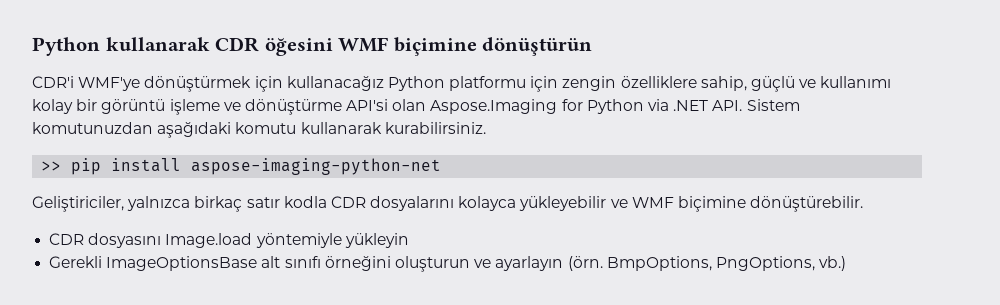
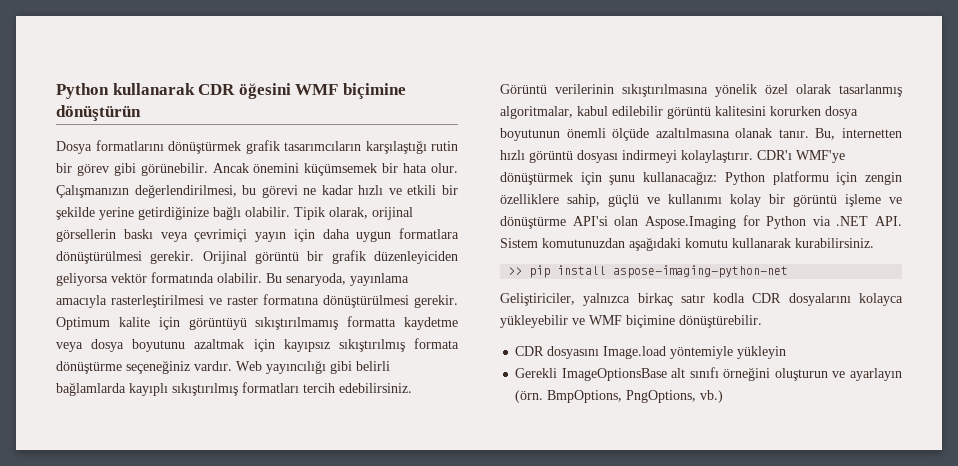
[32,76,74,88] CDR'i -> [56,140,458,154] [56,163,459,176] [56,184,458,198] [56,206,413,220] [56,228,459,242] [56,250,458,264] [56,272,409,286] [56,294,458,308] [56,316,458,330] [56,338,459,352] [56,360,390,374] [56,382,412,396] [500,84,902,97] [500,106,858,119] [500,128,902,141] [500,150,792,163] Dosya formatlarını dönüştürmek grafik tasarımcıların karşılaştığı rutin bir görev gibi görünebilir. Ancak önemini küçümsemek bir hata olur. Çalışmanızın değerlendirilmesi, bu görevi ne kadar hızlı ve etkili bir şekilde yerine getirdiğinize bağlı olabilir. Tipik olarak, orijinal görsellerin baskı veya çevrimiçi yayın için daha uygun formatlara dönüştürülmesi gerekir. Orijinal görüntü bir grafik düzenleyiciden geliyorsa vektör formatında olabilir. Bu senaryoda, yayınlama amacıyla rasterleştirilmesi ve raster formatına dönüştürülmesi gerekir. Optimum kalite için görüntüyü sıkıştırılmamış formatta kaydetme veya dosya boyutunu azaltmak için kayıpsız sıkıştırılmış formata dönüştürme seçeneğiniz vardır. Web yayıncılığı gibi belirli bağlamlarda kayıplı sıkıştırılmış formatları tercih edebilirsiniz. Görüntü verilerinin sıkıştırılmasına yönelik özel olarak tasarlanmış algoritmalar, kabul edilebilir görüntü kalitesini korurken dosya boyutunun önemli ölçüde azaltılmasına olanak tanır. Bu, internetten hızlı görüntü dosyası indirmeyi kolaylaştırır. CDR'ı
[286,76,384,91] kullanacağız -> [609,171,718,185] şunu kullanacağız:

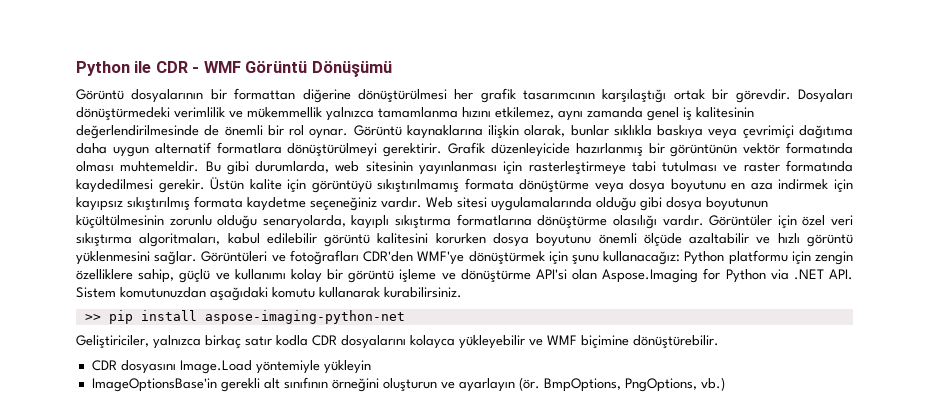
[56,83,406,99] [56,105,141,121] [56,140,458,154] [56,163,459,176] [56,184,458,198] [56,206,413,220] [56,228,459,242] [56,250,458,264] [56,272,409,286] [56,294,458,308] [56,317,110,330] Python kullanarak CDR öğesini WMF biçimine dönüştürün // Dosya formatlarını dönüştürmek grafik tasarımcıların karşılaştığı rutin bir görev gibi görünebilir. Ancak önemini küçümsemek bir hata olur. Çalışmanızın değerlendirilmesi, bu görevi ne kadar hızlı ve etkili bir şekilde yerine getirdiğinize bağlı olabilir. Tipik olarak, orijinal görsellerin baskı veya çevrimiçi yayın için daha uygun formatlara dönüştürülmesi gerekir. Orijinal görüntü bir grafik düzenleyiciden geliyorsa vektör formatında olabilir. Bu senaryoda, yayınlama amacıyla rasterleştirilmesi ve raster formatına dönüştürülmesi gerekir. Optimum -> [76,61,392,77] [76,88,853,103] [76,107,754,121] [76,125,853,139] [76,142,854,157] [76,160,854,175] [76,177,245,193] Python ile CDR - WMF Görüntü Dönüşümü // Görüntü dosyalarının bir formattan diğerine dönüştürülmesi her grafik tasarımcının karşılaştığı ortak bir görevdir. Dosyaları dönüştürmedeki verimlilik ve mükemmellik yalnızca tamamlanma hızını etkilemez, aynı zamanda genel iş kalitesinin değerlendirilmesinde de önemli bir rol oynar. Görüntü kaynaklarına ilişkin olarak, bunlar sıklıkla baskıya veya çevrimiçi dağıtıma daha uygun alternatif formatlara dönüştürülmeyi gerektirir. Grafik düzenleyicide hazırlanmış bir görüntünün vektör formatında olması muhtemeldir. Bu gibi durumlarda, web sitesinin yayınlanması için rasterleştirmeye tabi tutulması ve raster formatında kaydedilmesi gerekir. Üstün
[347,316,458,330] formatta kaydetme -> [464,178,590,193] formata dönüştürme
[194,339,245,349] azaltmak -> [731,179,829,190] en aza indirmek
[56,361,122,374] dönüştürme -> [247,197,306,211] kaydetme
[266,360,390,374] [56,382,412,396] [500,84,902,97] [500,106,573,119] yayıncılığı gibi belirli bağlamlarda kayıplı sıkıştırılmış formatları tercih edebilirsiniz. Görüntü verilerinin sıkıştırılmasına yönelik özel olarak tasarlanmış algoritmalar, -> [457,197,768,211] [76,214,854,229] [76,233,221,247] sitesi uygulamalarında olduğu gibi dosya boyutunun küçültülmesinin zorunlu olduğu senaryolarda, kayıplı sıkıştırma formatlarına dönüştürme olasılığı vardır. Görüntüler için özel veri sıkıştırma algoritmaları,
[500,128,560,141] boyutunun -> [536,233,592,247] boyutunu
[655,128,902,140] [500,150,792,163] azaltılmasına olanak tanır. Bu, internetten hızlı görüntü dosyası indirmeyi kolaylaştırır. CDR'ı -> [689,233,854,247] [76,250,414,265] azaltabilir ve hızlı görüntü yüklenmesini sağlar. Görüntüleri ve fotoğrafları CDR'den
[603,346,667,359] Image.load -> [179,360,252,374] Image.Load
[515,367,719,381] Gerekli ImageOptionsBase alt sınıfı -> [91,377,328,392] ImageOptionsBase'in gerekli alt sınıfının
[515,390,544,403] (örn. -> [518,377,540,391] (ör.

